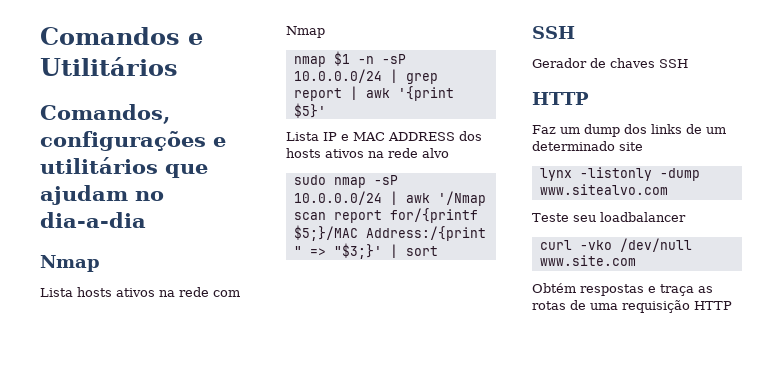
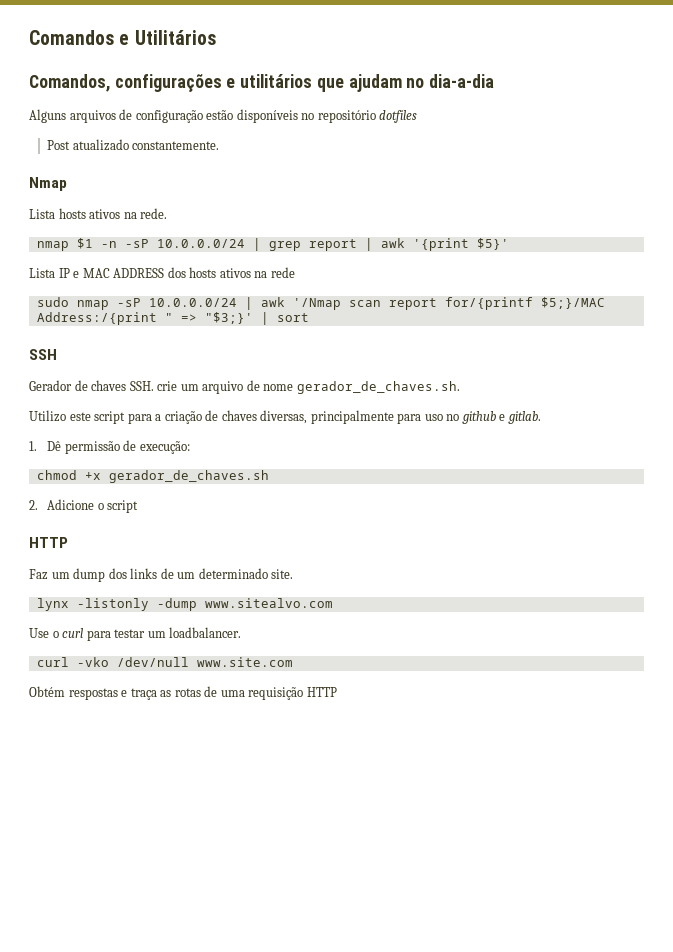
(146, 220) none -> [29,109,418,123] [47,139,220,151] // Alguns arquivos de configuração estão disponíveis no repositório dotfiles // Post atualizado constantemente.
[179,287,240,297] [286,26,325,38] rede com Nmap -> [140,208,168,219] rede.
[422,148,449,158] alvo -> (295, 272) none
[659,59,688,68] SSH -> [129,380,460,394] [29,410,541,424] [29,440,190,454] [36,470,269,483] [29,499,139,513] SSH. crie um arquivo de nome gerador_de_chaves.sh. // Utilizo este script para a criação de chaves diversas, principalmente para uso no github e gitlab. // 1. Dê permissão de execução: // chmod +x gerador_de_chaves.sh // 2. Adicione o script
[619,142,643,151] site -> [271,569,294,579] site.
[532,212,686,222] Teste seu loadbalancer -> [29,627,242,641] Use o curl para testar um loadbalancer.

